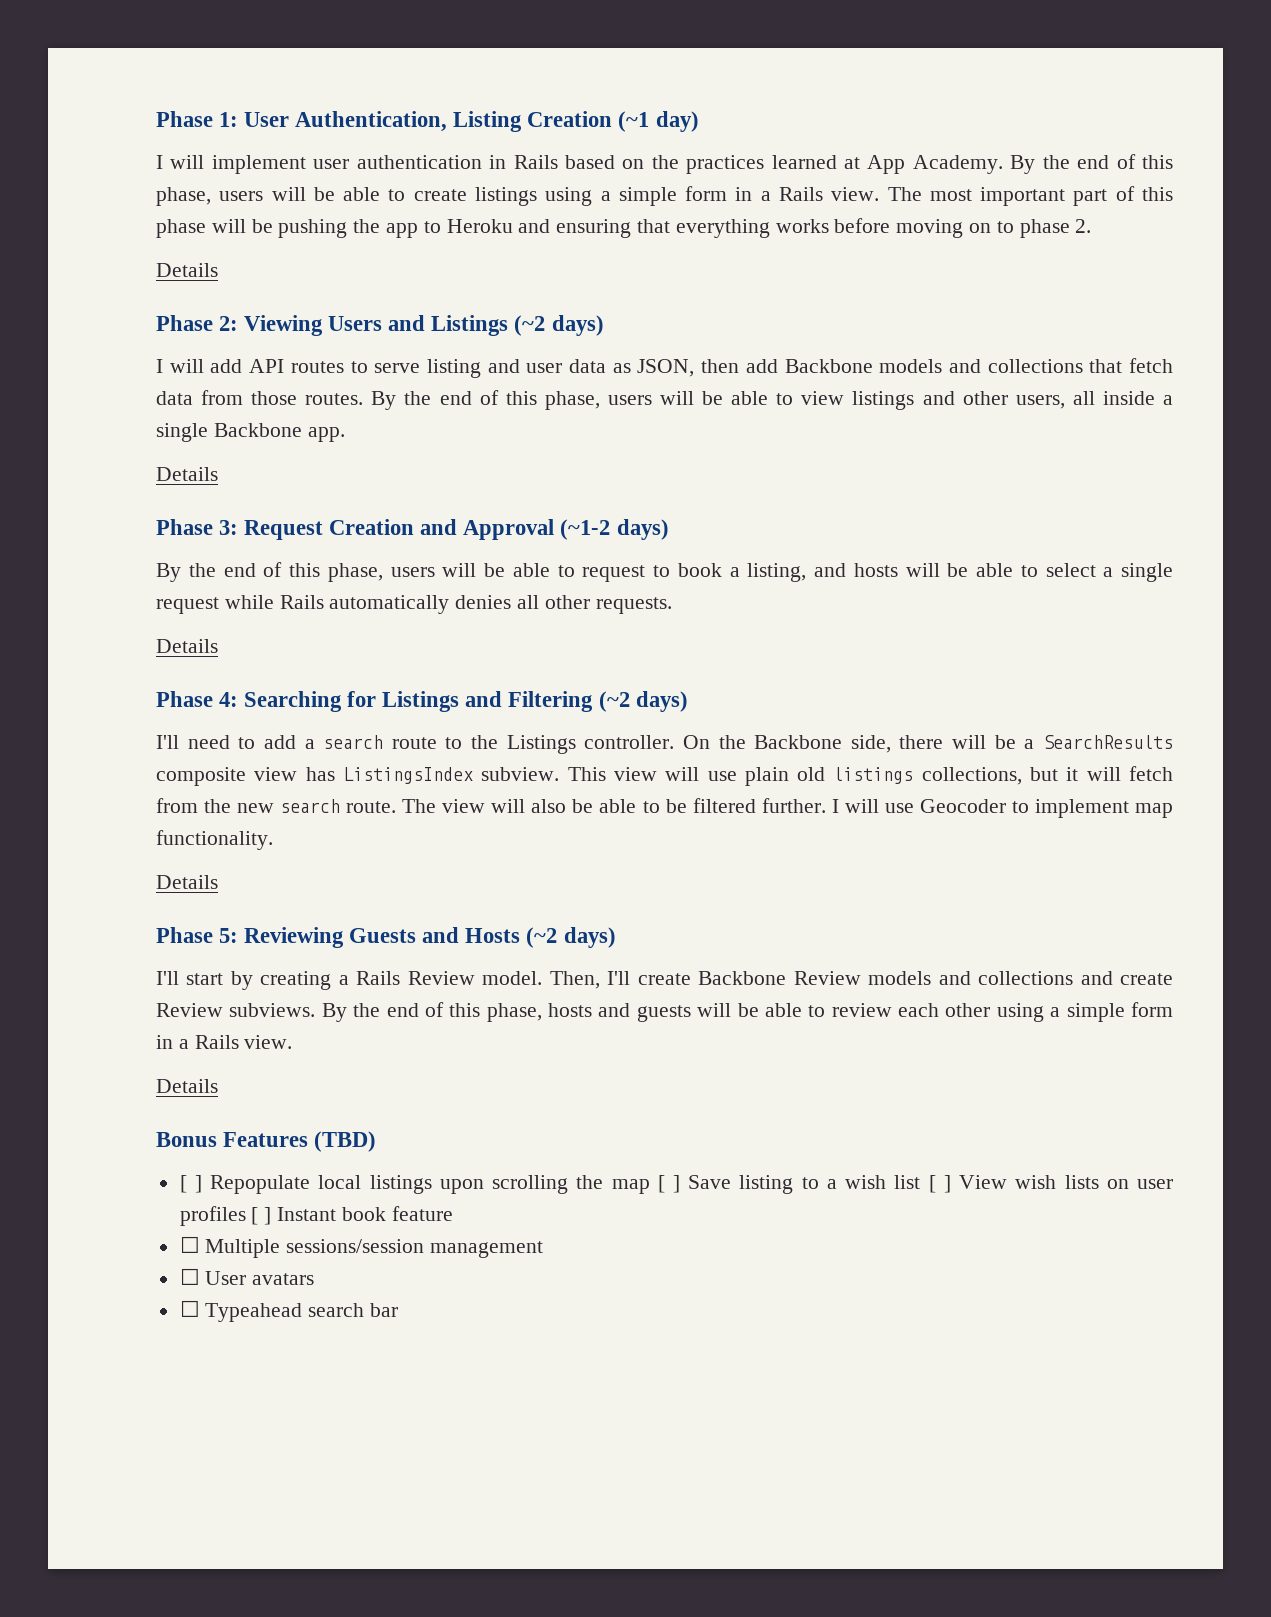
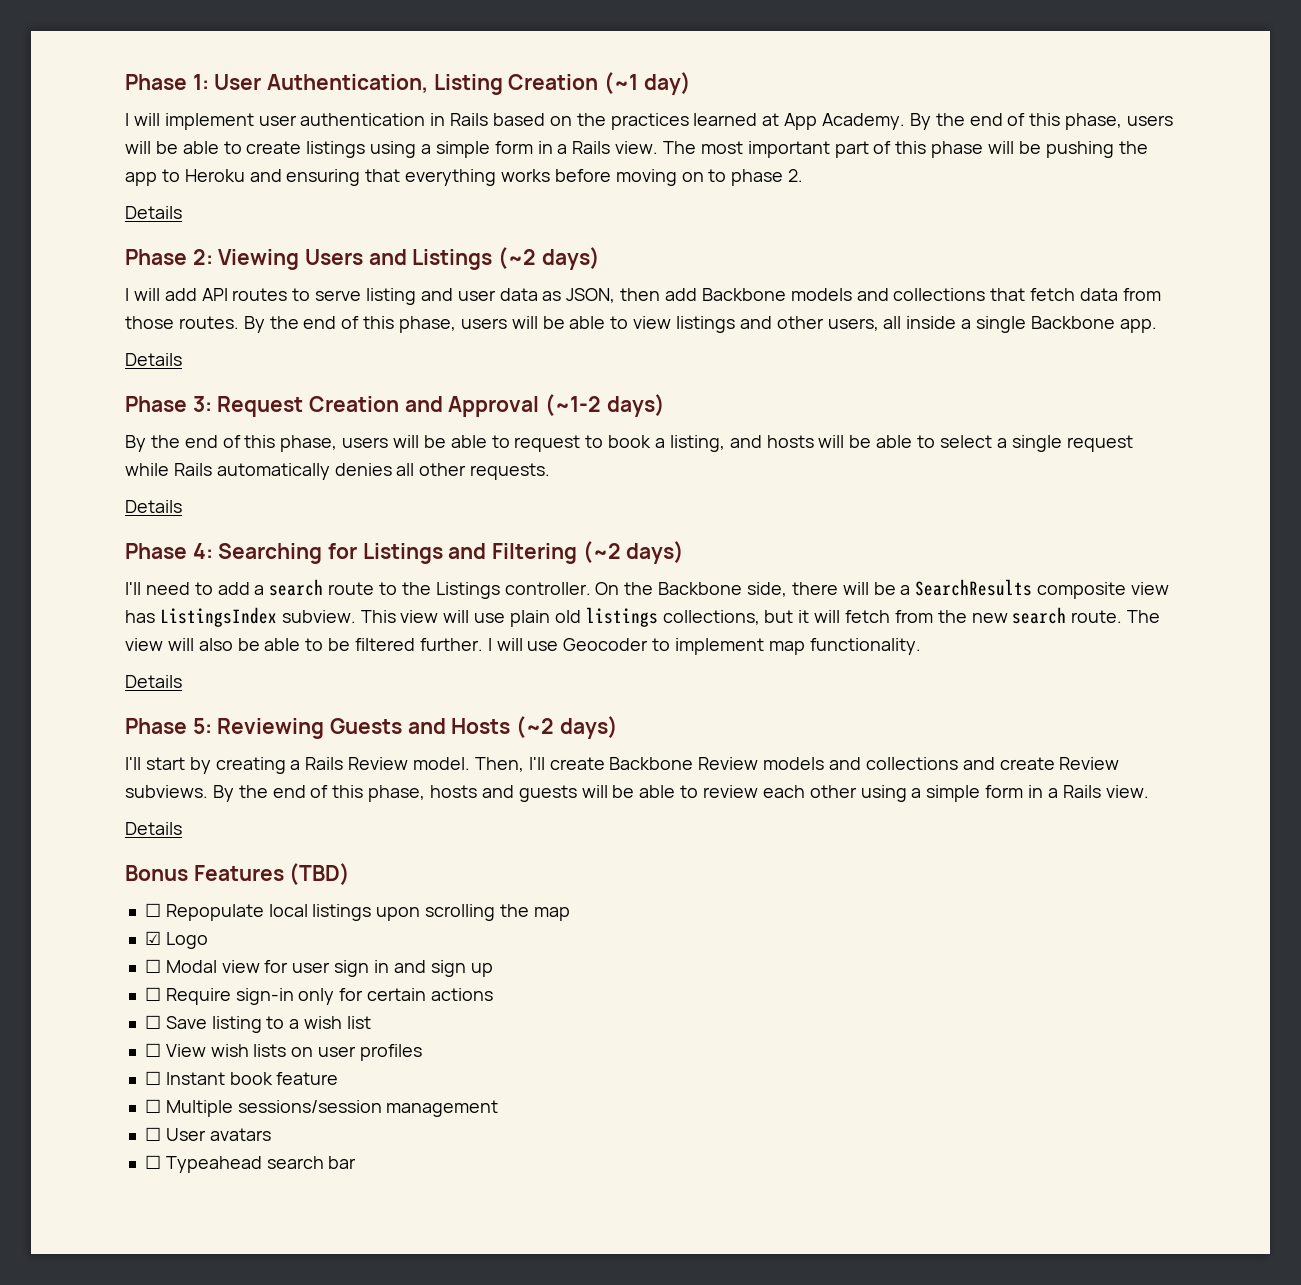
[179,1175,202,1193] [ ] -> [144,903,161,917] ☐
[657,1175,680,1193] [ ] -> [144,931,208,949] [144,959,493,977] [144,987,493,1005] [144,1015,161,1029] // ☑ Logo // ☐ Modal view for user sign in and sign up // ☐ Require sign-in only for certain actions // ☐
[928,1175,951,1193] [ ] -> [144,1043,161,1057] // ☐
[251,1207,272,1225] [ ] -> [144,1071,161,1085] // ☐

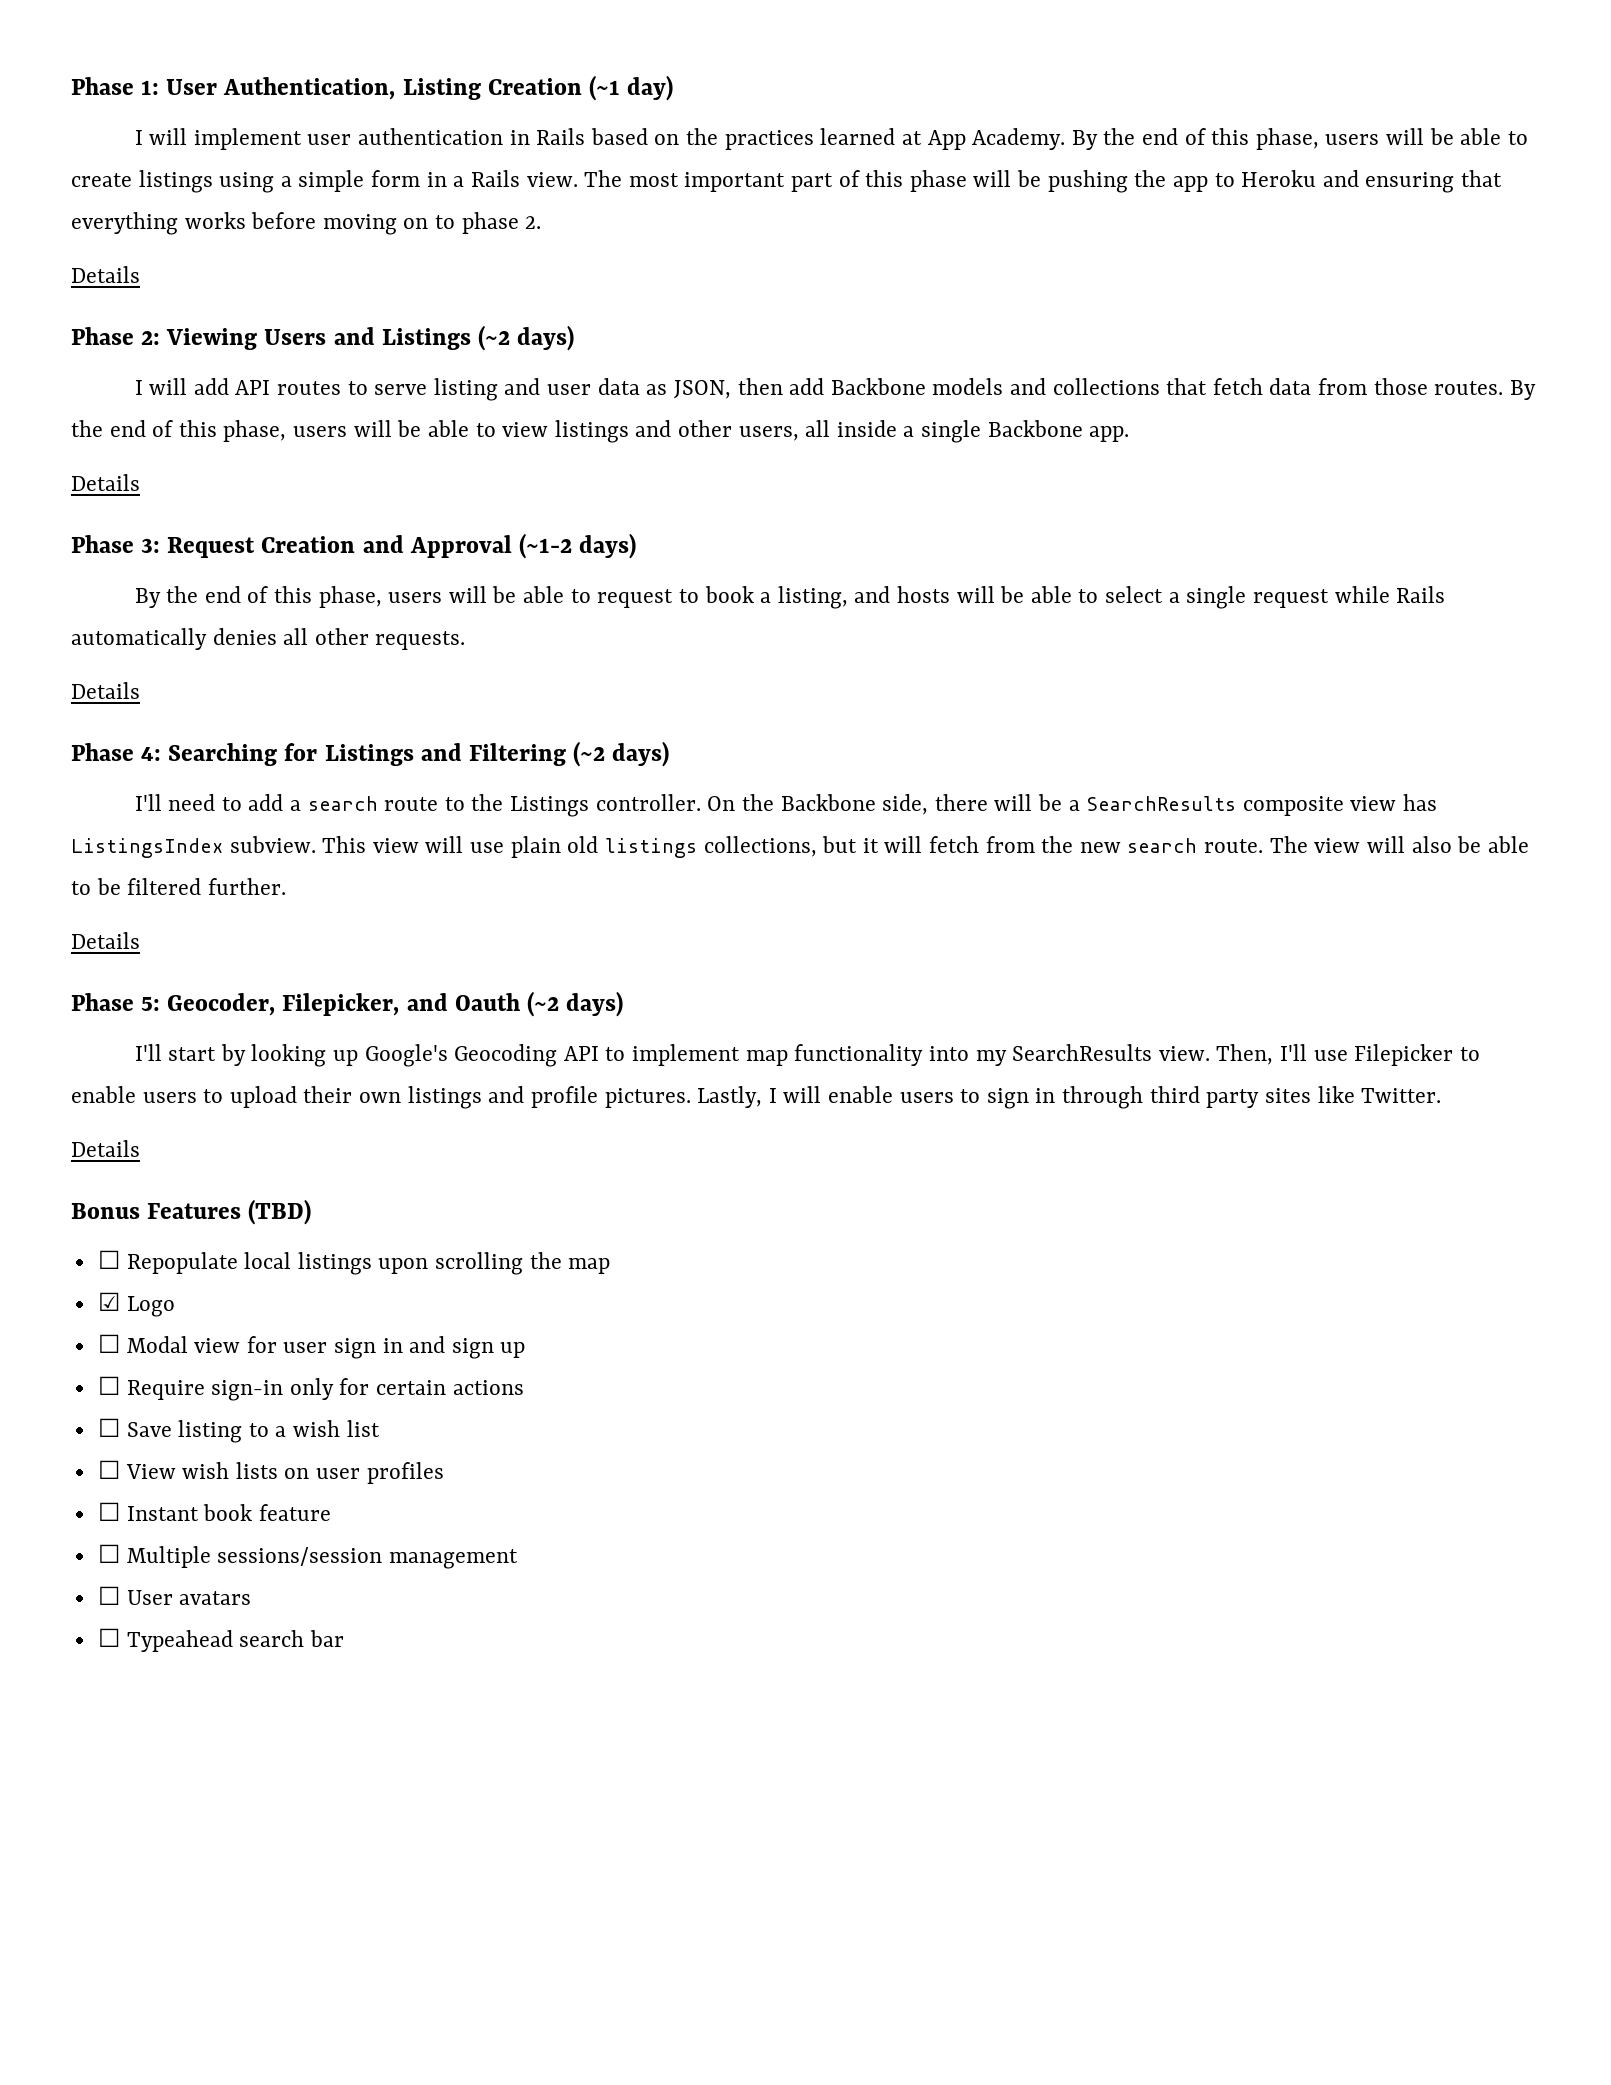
[487,638,921,655] I will use Geocoder to implement map functionality. -> (286, 886) none
[217,718,511,739] Reviewing Guests and Hosts -> [167,993,520,1016] Geocoder, Filepicker, and Oauth
[215,757,1120,774] [125,785,1149,802] creating a Rails Review model. Then, I'll create Backbone Review models and collections and create Review subviews. By the end of this phase, hosts and guests will be able to review each other using a simple form in a Rails view. -> [251,1044,1480,1067] [71,1086,1442,1109] looking up Google's Geocoding API to implement map functionality into my SearchResults view. Then, I'll use Filepicker to enable users to upload their own listings and profile pictures. Lastly, I will enable users to sign in through third party sites like Twitter.

